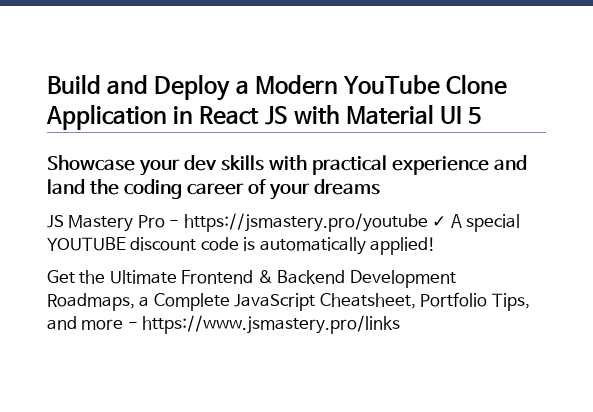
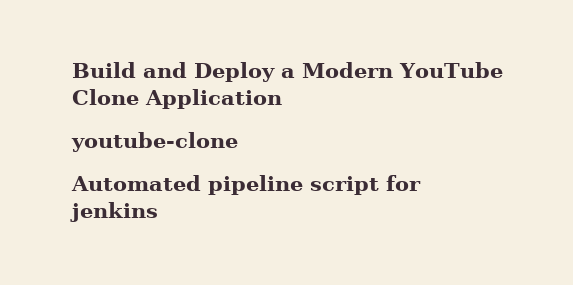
[173,104,482,125] [47,155,527,176] [47,179,380,200] [47,213,521,232] [47,237,437,255] [47,270,456,288] [47,292,530,311] [47,315,401,334] in React JS with Material UI 5 // Showcase your dev skills with practical experience and land the coding career of your dreams // JS Mastery Pro - https://jsmastery.pro/youtube ✓ A special YOUTUBE discount code is automatically applied! // Get the Ultimate Frontend & Backend Development Roadmaps, a Complete JavaScript Cheatsheet, Portfolio Tips, and more - https://www.jsmastery.pro/links -> [71,132,238,152] [71,175,421,195] [70,202,158,222] // youtube-clone // Automated pipeline script for jenkins

